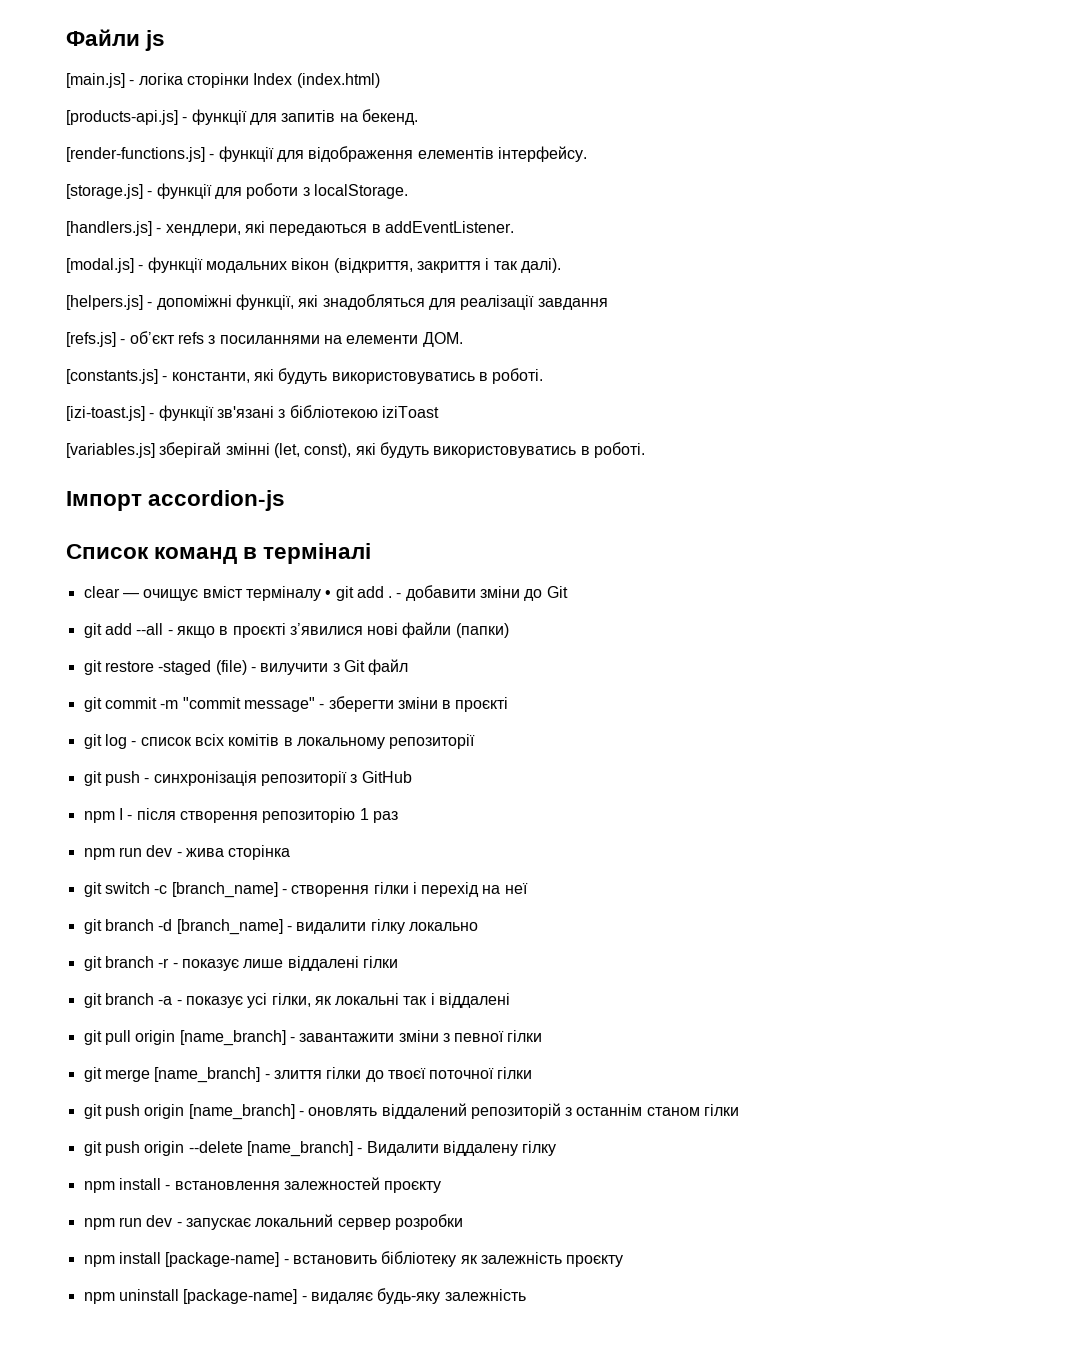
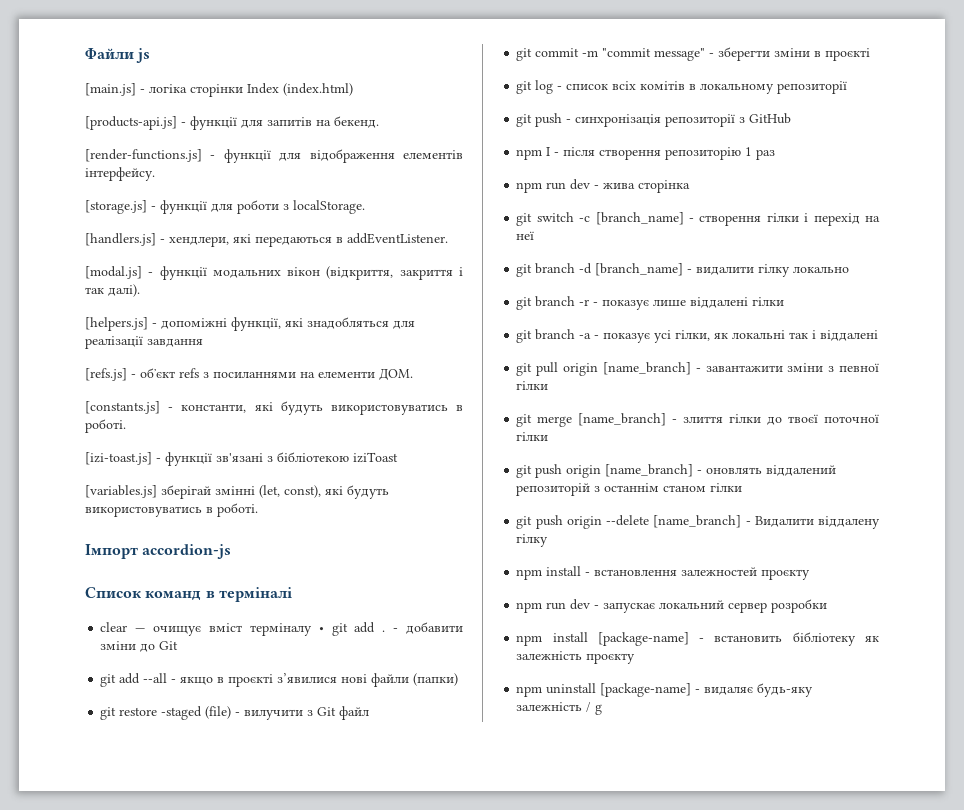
(526, 1295) none -> [586,702,603,715] / g

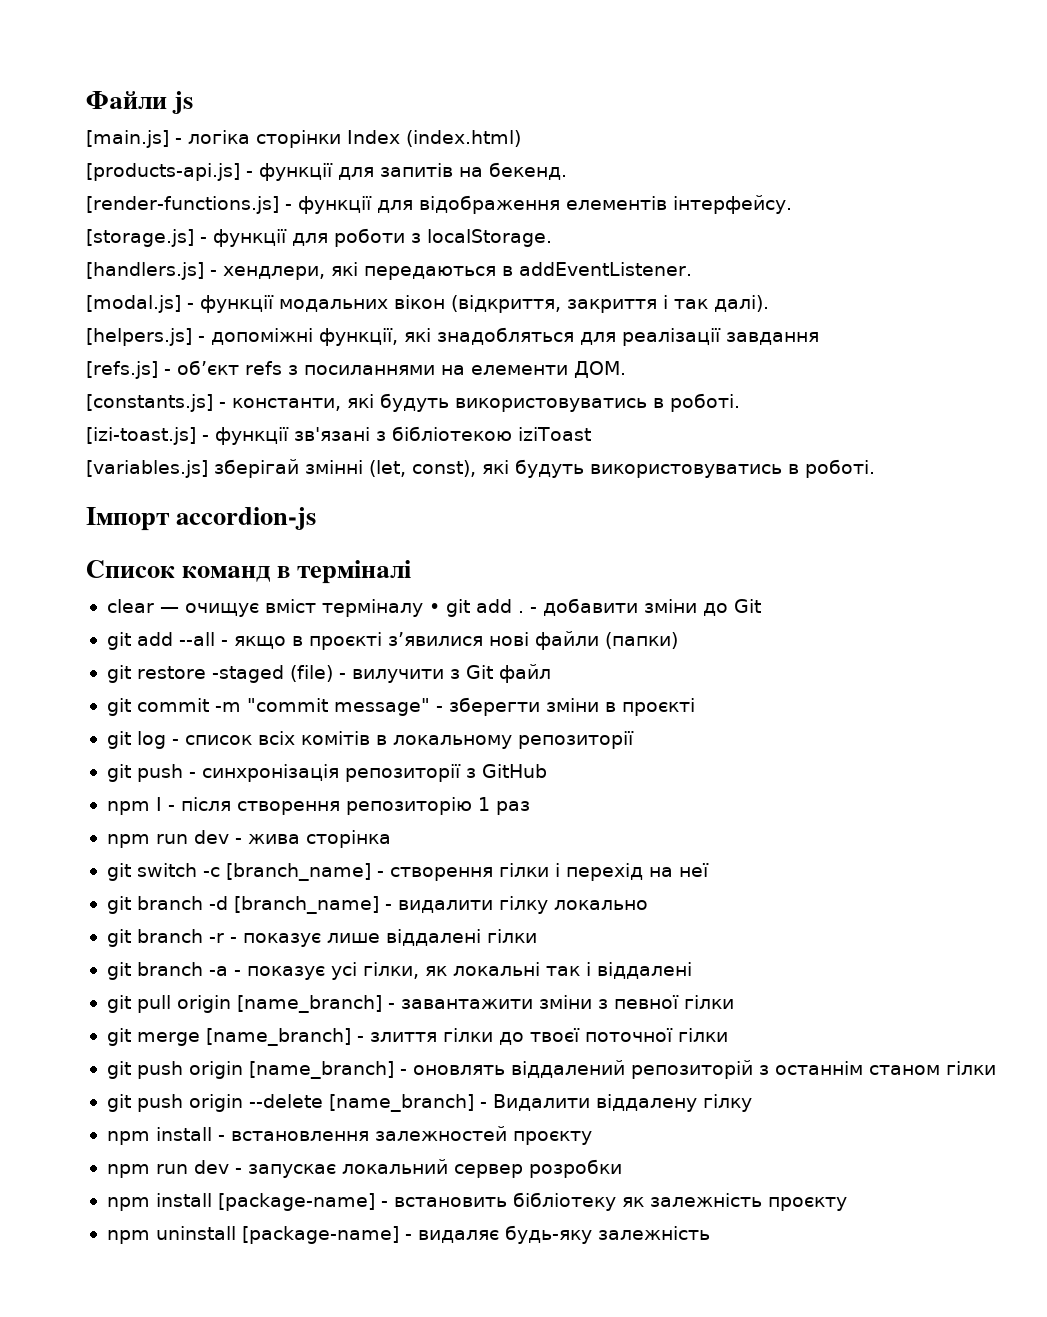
[586,702,603,715] / g -> (710, 1233) none

